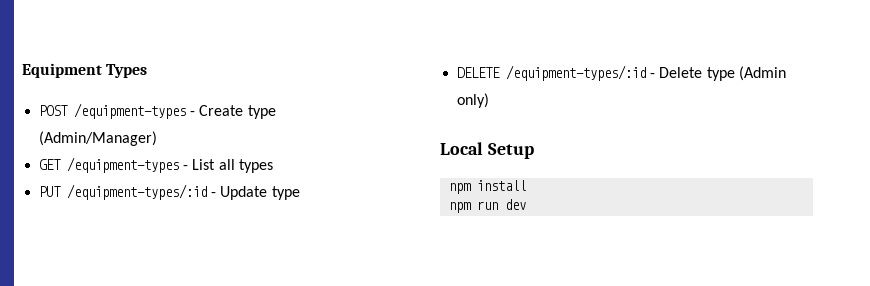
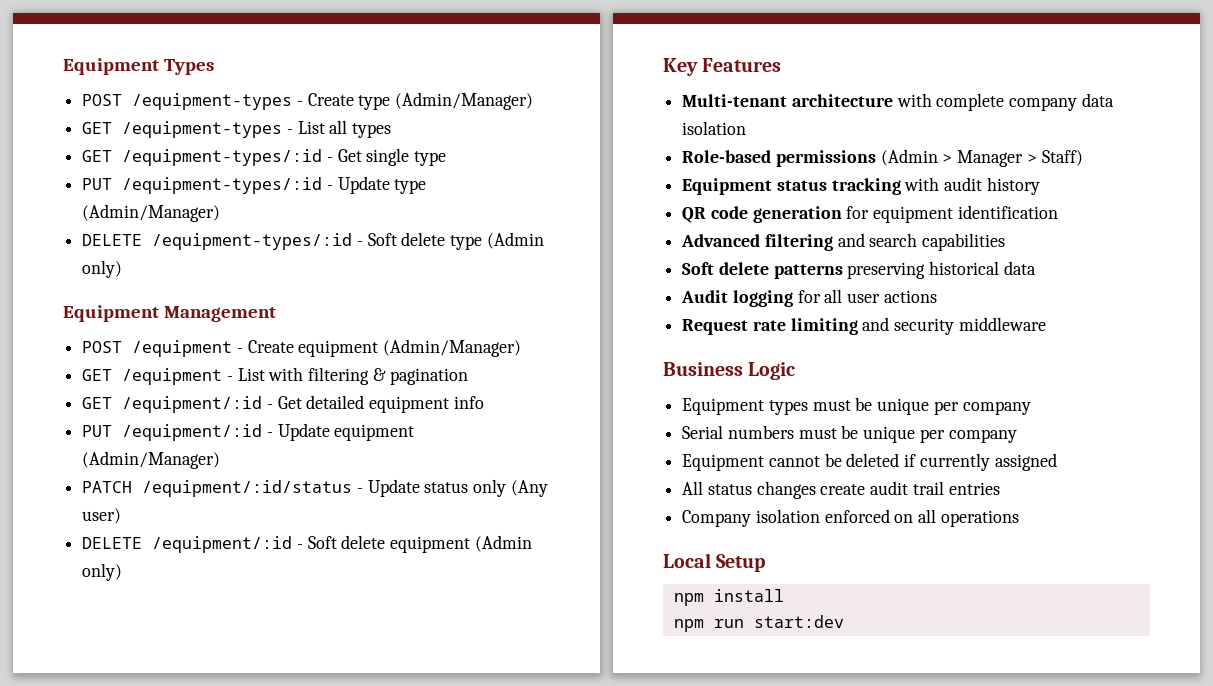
(273, 166) none -> [82,148,447,166] // GET /equipment-types/:id - Get single type
(300, 193) none -> [82,204,221,222] (Admin/Manager)
[659,67,703,78] Delete -> [367,232,446,246] Soft delete
(490, 100) none -> [63,305,276,322] [82,339,522,357] [82,367,468,385] [82,395,484,413] [82,423,415,441] [82,451,221,469] [82,479,548,497] [82,508,122,524] [82,535,532,553] [82,563,123,581] [663,58,782,76] [682,93,1114,111] [682,121,747,135] [682,149,1083,167] [682,177,1040,195] [682,205,1058,223] [681,233,1006,251] [682,261,1036,279] [681,289,937,307] [682,317,1046,335] [663,362,796,380] [682,397,1031,415] [682,425,1017,443] [682,453,1057,471] [682,481,1000,499] [682,509,1019,527] // Equipment Management // POST /equipment - Create equipment (Admin/Manager) // GET /equipment - List with filtering & pagination // GET /equipment/:id - Get detailed equipment info // PUT /equipment/:id - Update equipment (Admin/Manager) // PATCH /equipment/:id/status - Update status only (Any user) // DELETE /equipment/:id - Soft delete equipment (Admin only) // Key Features // Multi-tenant architecture with complete company data isolation // Role-based permissions (Admin > Manager > Staff) // Equipment status tracking with audit history // QR code generation for equipment identification // Advanced filtering and search capabilities // Soft delete patterns preserving historical data // Audit logging for all user actions // Request rate limiting and security middleware // Business Logic // Equipment types must be unique per company // Serial numbers must be unique per company // Equipment cannot be deleted if currently assigned // All status changes create audit trail entries // Company isolation enforced on all operations
[505,199,527,210] dev -> [753,615,844,628] start:dev

